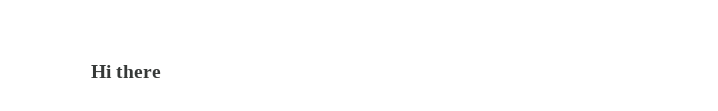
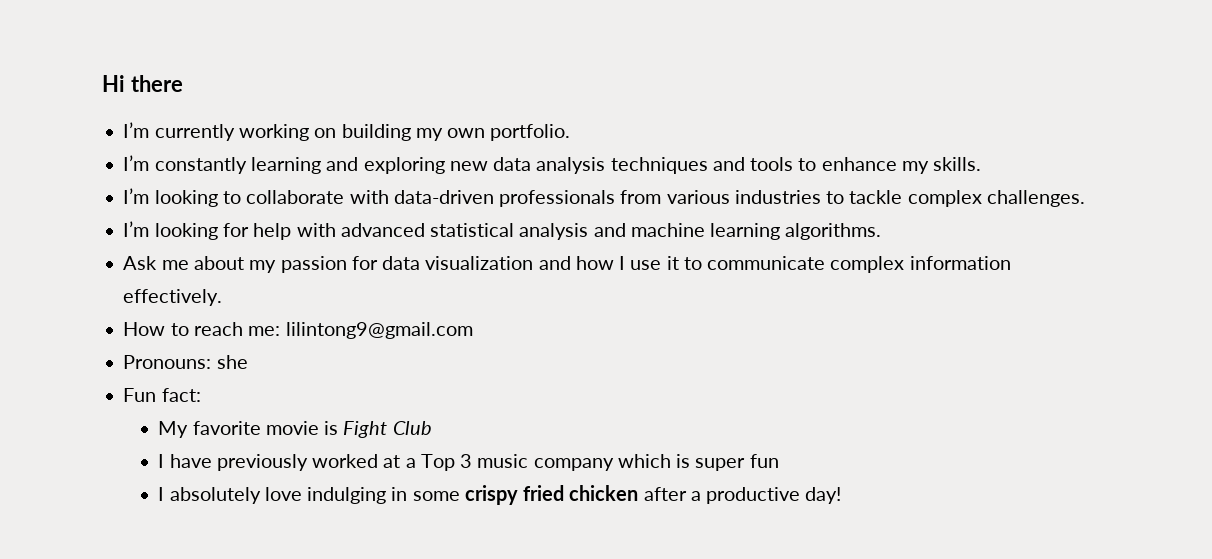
(162, 71) none -> [123,122,571,141] [123,155,982,174] [123,188,1085,207] [123,221,882,240] [123,256,1011,273] [123,289,223,306] [123,322,473,339] [123,355,248,369] [123,388,201,402] [158,421,432,438] [158,454,779,471] [158,485,842,505] // I’m currently working on building my own portfolio. // I’m constantly learning and exploring new data analysis techniques and tools to enhance my skills. // I’m looking to collaborate with data-driven professionals from various industries to tackle complex challenges. // I’m looking for help with advanced statistical analysis and machine learning algorithms. // Ask me about my passion for data visualization and how I use it to communicate complex information effectively. // How to reach me: lilintong9@gmail.com // Pronouns: she // Fun fact: // My favorite movie is Fight Club // I have previously worked at a Top 3 music company which is super fun // I absolutely love indulging in some crispy fried chicken after a productive day!

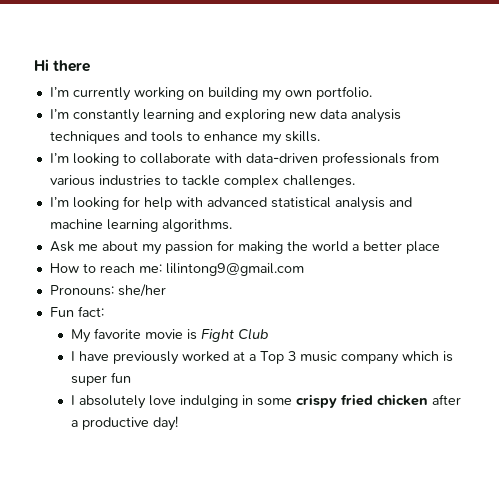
[382,256,1011,273] [123,289,223,306] data visualization and how I use it to communicate complex information effectively. -> [237,241,440,254] making the world a better place
[216,355,248,369] she -> [117,284,166,297] she/her

